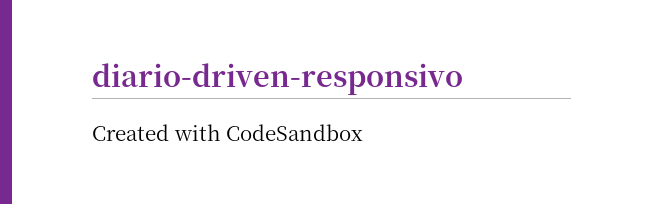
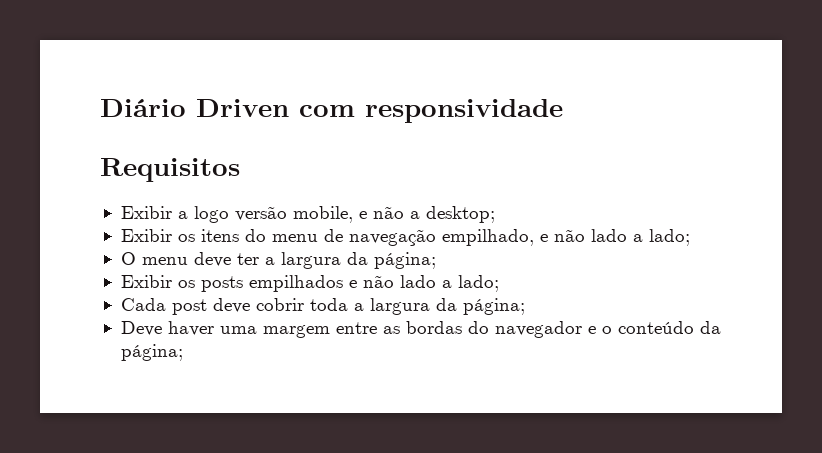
[92,63,463,95] [92,124,364,141] diario-driven-responsivo // Created with CodeSandbox -> [100,99,563,123] [100,158,240,182] [120,206,495,223] [120,229,690,246] [120,252,436,269] [120,275,499,292] [120,298,525,315] [120,321,721,338] [120,344,183,361] Diário Driven com responsividade // Requisitos // Exibir a logo versão mobile, e não a desktop; // Exibir os itens do menu de navegação empilhado, e não lado a lado; // O menu deve ter a largura da página; // Exibir os posts empilhados e não lado a lado; // Cada post deve cobrir toda a largura da página; // Deve haver uma margem entre as bordas do navegador e o conteúdo da página;

